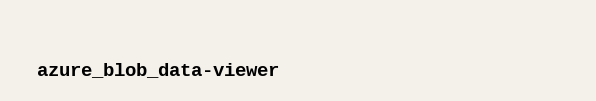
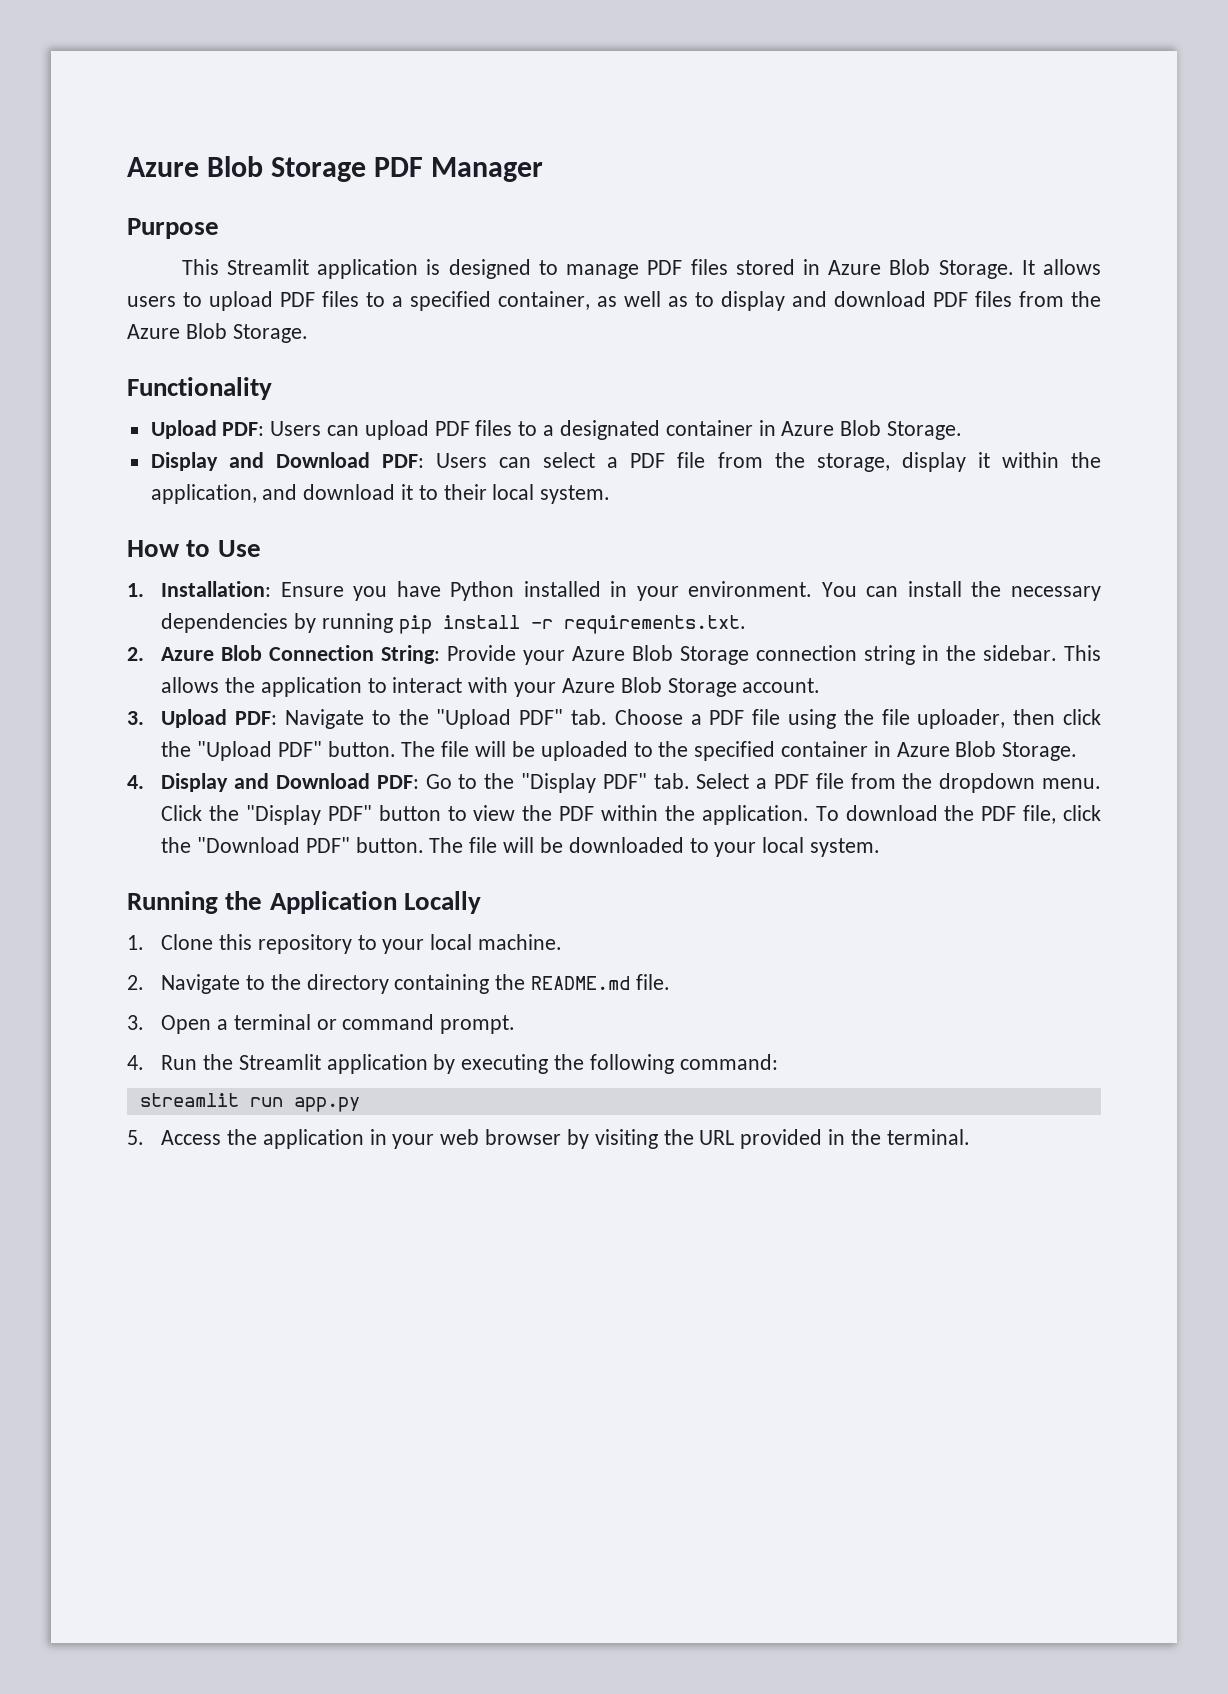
[37,63,279,78] azure_blob_data-viewer -> [127,156,544,182] [127,218,219,239] [181,259,1102,279] [127,291,1101,311] [127,323,308,343] [127,377,272,400] [150,420,962,440] [150,452,1102,472] [150,484,611,504] [127,540,261,557] [127,581,1101,601] [161,613,746,634] [127,645,1101,665] [161,677,821,697] [127,709,1101,729] [161,741,1078,761] [127,773,1101,793] [161,805,1101,825] [161,837,880,857] [127,891,481,914] [127,934,563,954] [127,974,670,994] [127,1014,516,1034] [127,1054,778,1074] [139,1093,360,1112] [127,1129,970,1149] Azure Blob Storage PDF Manager // Purpose // This Streamlit application is designed to manage PDF files stored in Azure Blob Storage. It allows users to upload PDF files to a specified container, as well as to display and download PDF files from the Azure Blob Storage. // Functionality // Upload PDF: Users can upload PDF files to a designated container in Azure Blob Storage. // Display and Download PDF: Users can select a PDF file from the storage, display it within the application, and download it to their local system. // How to Use // 1. Installation: Ensure you have Python installed in your environment. You can install the necessary dependencies by running pip install -r requirements.txt. // 2. Azure Blob Connection String: Provide your Azure Blob Storage connection string in the sidebar. This allows the application to interact with your Azure Blob Storage account. // 3. Upload PDF: Navigate to the "Upload PDF" tab. Choose a PDF file using the file uploader, then click the "Upload PDF" button. The file will be uploaded to the specified container in Azure Blob Storage. // 4. Display and Download PDF: Go to the "Display PDF" tab. Select a PDF file from the dropdown menu. Click the "Display PDF" button to view the PDF within the application. To download the PDF file, click the "Download PDF" button. The file will be downloaded to your local system. // Running the Application Locally // 1. Clone this repository to your local machine. // 2. Navigate to the directory containing the README.md file. // 3. Open a terminal or command prompt. // 4. Run the Streamlit application by executing the following command: // streamlit run app.py // 5. Access the application in your web browser by visiting the URL provided in the terminal.

